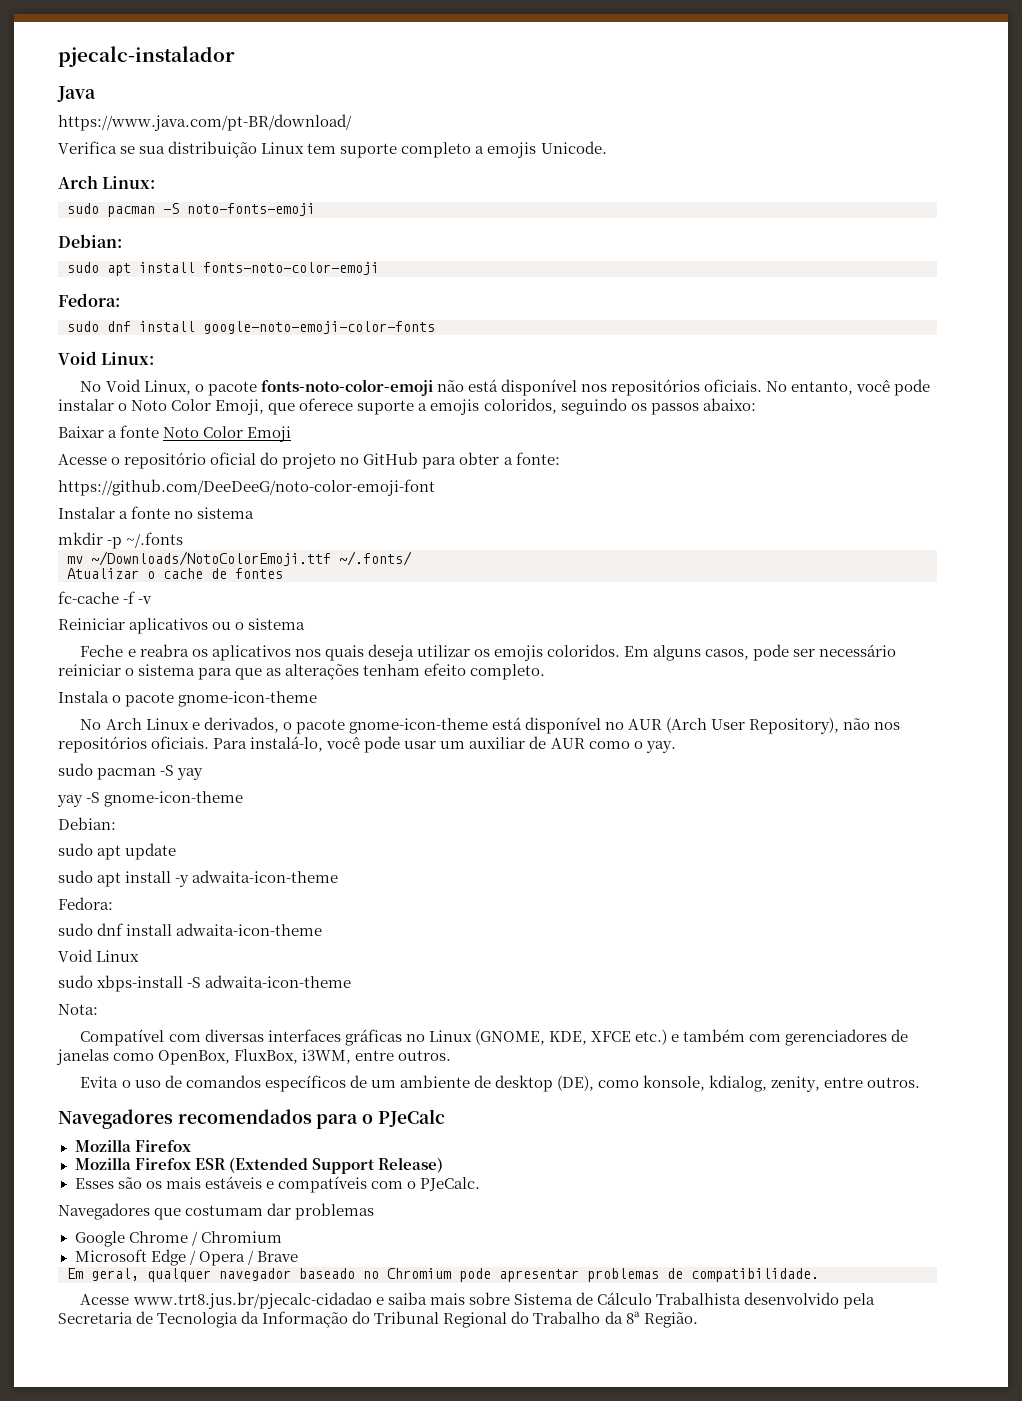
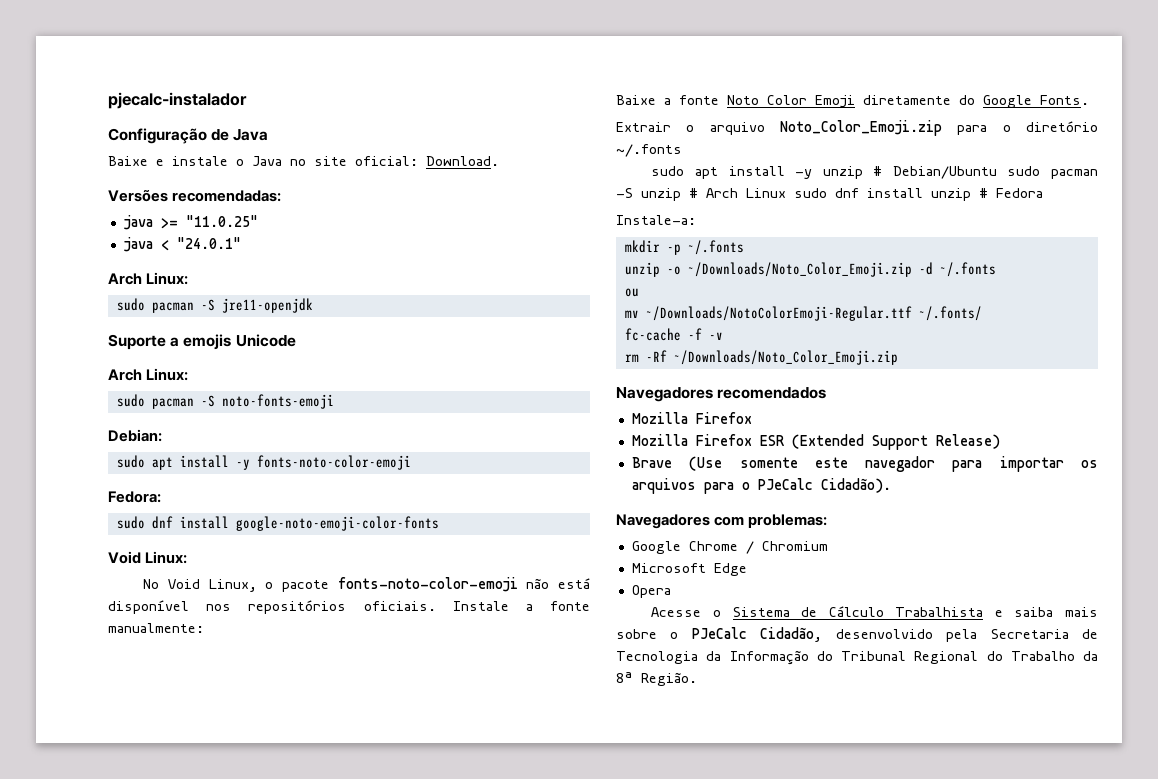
(235, 56) none -> [108,128,230,144] Configuração de
[58,114,352,131] [58,141,607,158] https://www.java.com/pt-BR/download/ // Verifica se sua distribuição Linux tem suporte completo a emojis Unicode. -> [108,156,499,166] [108,189,282,202] [123,215,258,230] [123,237,241,252] [108,272,189,285] [116,298,313,313] [108,334,296,350] Baixe e instale o Java no site oficial: Download. // Versões recomendadas: // java >= "11.0.25" // java < "24.0.1" // Arch Linux: // sudo pacman -S jre11-openjdk // Suporte a emojis Unicode
(195, 267) none -> [235,459,250,470] -y
[766,379,931,396] [58,398,756,415] [58,426,104,438] No entanto, você pode instalar o Noto Color Emoji, que oferece suporte a emojis coloridos, seguindo os passos abaixo: // Baixar -> [452,601,590,611] [108,623,204,633] [616,95,656,105] Instale a fonte manualmente: // Baixe
[58,452,560,469] [58,479,435,496] [58,506,255,519] [58,532,184,549] // Acesse o repositório oficial do projeto no GitHub para obter a fonte: // https://github.com/DeeDeeG/noto-color-emoji-font // Instalar a fonte no sistema // mkdir -p ~/.fonts -> [863,95,1089,108] [616,120,1098,136] [616,144,682,157] [651,166,1098,179] [616,188,1043,201] [616,215,696,225] [624,240,744,255] [624,262,996,277] [624,288,639,297] diretamente do Google Fonts. // Extrair o arquivo Noto_Color_Emoji.zip para o diretório ~/.fonts // sudo apt install -y unzip # Debian/Ubuntu sudo pacman -S unzip # Arch Linux sudo dnf install unzip # Fedora // Instale-a: // mkdir -p ~/.fonts // unzip -o ~/Downloads/Noto_Color_Emoji.zip -d ~/.fonts // ou
[91,551,331,566] ~/Downloads/NotoColorEmoji.ttf -> [645,306,912,321] ~/Downloads/NotoColorEmoji-Regular.ttf
[67,568,283,579] [58,591,153,604] [58,618,306,634] [80,644,897,661] [58,663,546,680] [58,691,318,707] [80,717,901,734] [58,736,676,753] [58,763,204,780] [57,791,244,807] [58,817,116,830] [58,843,177,860] [58,870,339,887] [58,897,113,910] [58,923,323,936] [58,949,140,962] [58,975,352,992] [58,1004,98,1015] [80,1029,909,1046] [56,1049,452,1065] [80,1075,921,1092] Atualizar o cache de fontes // fc-cache -f -v // Reiniciar aplicativos ou o sistema // Feche e reabra os aplicativos nos quais deseja utilizar os emojis coloridos. Em alguns casos, pode ser necessário reiniciar o sistema para que as alterações tenham efeito completo. // Instala o pacote gnome-icon-theme // No Arch Linux e derivados, o pacote gnome-icon-theme está disponível no AUR (Arch User Repository), não nos repositórios oficiais. Para instalá-lo, você pode usar um auxiliar de AUR como o yay. // sudo pacman -S yay // yay -S gnome-icon-theme // Debian: // sudo apt update // sudo apt install -y adwaita-icon-theme // Fedora: // sudo dnf install adwaita-icon-theme // Void Linux // sudo xbps-install -S adwaita-icon-theme // Nota: // Compatível com diversas interfaces gráficas no Linux (GNOME, KDE, XFCE etc.) e também com gerenciadores de janelas como OpenBox, FluxBox, i3WM, entre outros. // Evita o uso de comandos específicos de um ambiente de desktop (DE), como konsole, kdialog, zenity, entre outros. -> [624,328,723,341] [624,350,898,365] fc-cache -f -v // rm -Rf ~/Downloads/Noto_Color_Emoji.zip
[316,1109,445,1129] para o PJeCalc -> (827, 393) none
[74,1176,480,1193] [58,1203,375,1220] Esses são os mais estáveis e compatíveis com o PJeCalc. // Navegadores que costumam dar problemas -> [631,456,1098,472] [631,478,891,494] [616,514,828,529] Brave (Use somente este navegador para importar os arquivos para o PJeCalc Cidadão). // Navegadores com problemas:
[189,1250,196,1265] / -> (747, 569) //
[247,1250,298,1265] [67,1268,819,1282] [80,1292,741,1309] / Brave // Em geral, qualquer navegador baseado no Chromium pode apresentar problemas de compatibilidade. // Acesse www.trt8.jus.br/pjecalc-cidadao e saiba mais sobre Sistema de Cálculo Trabalhista -> [651,606,1098,617] [616,627,823,642] // Acesse o Sistema de Cálculo Trabalhista e saiba mais sobre o PJeCalc Cidadão,

